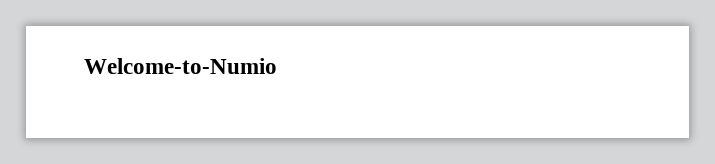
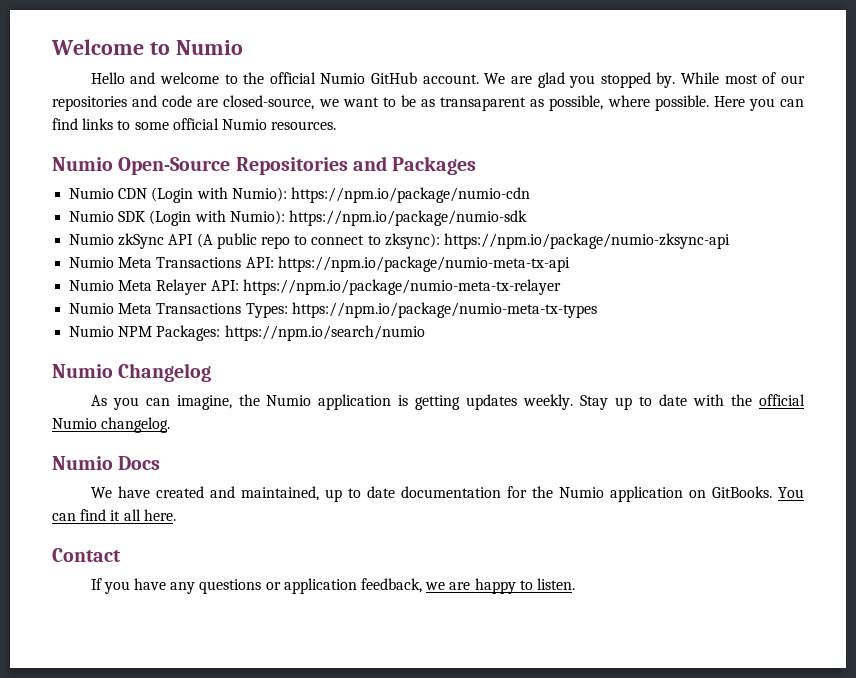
[84,58,277,74] Welcome-to-Numio -> [51,39,243,55] [90,72,806,88] [52,95,805,111] [52,118,337,130] [52,156,477,175] [69,187,530,203] [69,210,527,226] [69,233,730,249] [69,256,570,272] [69,279,561,295] [69,302,597,318] [69,325,425,341] [52,363,212,382] [90,394,806,410] [52,417,171,433] [52,456,161,470] [90,486,805,502] [52,509,176,521] [52,548,121,562] [90,578,575,594] Welcome to Numio // Hello and welcome to the official Numio GitHub account. We are glad you stopped by. While most of our repositories and code are closed-source, we want to be as transaparent as possible, where possible. Here you can find links to some official Numio resources. // Numio Open-Source Repositories and Packages // Numio CDN (Login with Numio): https://npm.io/package/numio-cdn // Numio SDK (Login with Numio): https://npm.io/package/numio-sdk // Numio zkSync API (A public repo to connect to zksync): https://npm.io/package/numio-zksync-api // Numio Meta Transactions API: https://npm.io/package/numio-meta-tx-api // Numio Meta Relayer API: https://npm.io/package/numio-meta-tx-relayer // Numio Meta Transactions Types: https://npm.io/package/numio-meta-tx-types // Numio NPM Packages: https://npm.io/search/numio // Numio Changelog // As you can imagine, the Numio application is getting updates weekly. Stay up to date with the official Numio changelog. // Numio Docs // We have created and maintained, up to date documentation for the Numio application on GitBooks. You can find it all here. // Contact // If you have any questions or application feedback, we are happy to listen.

